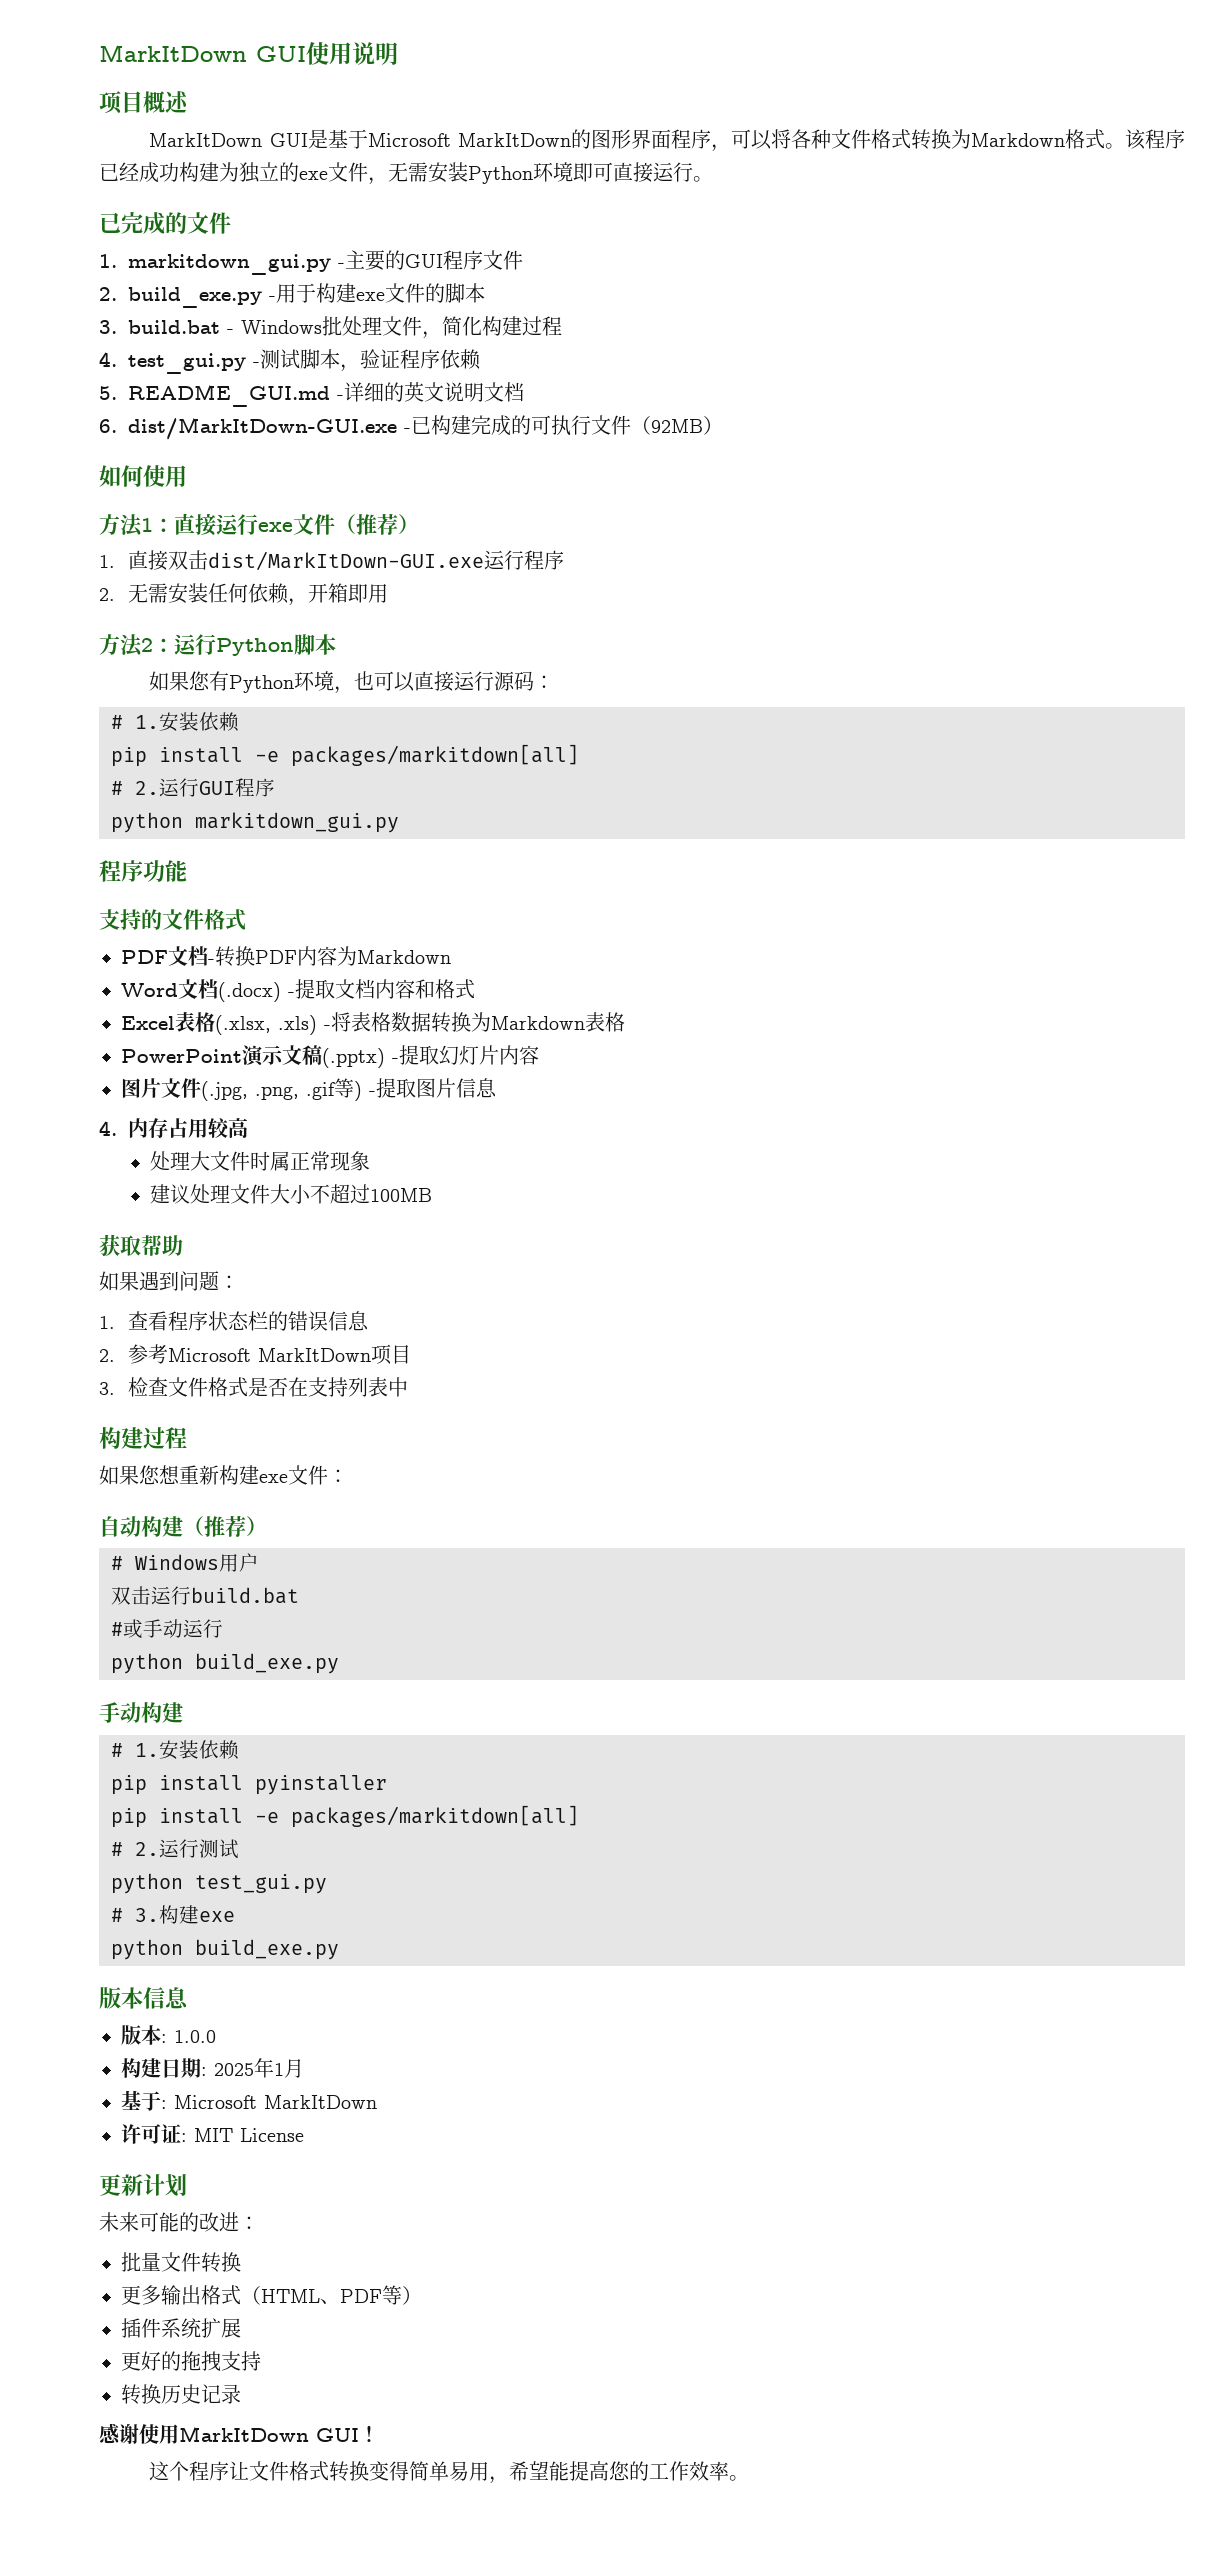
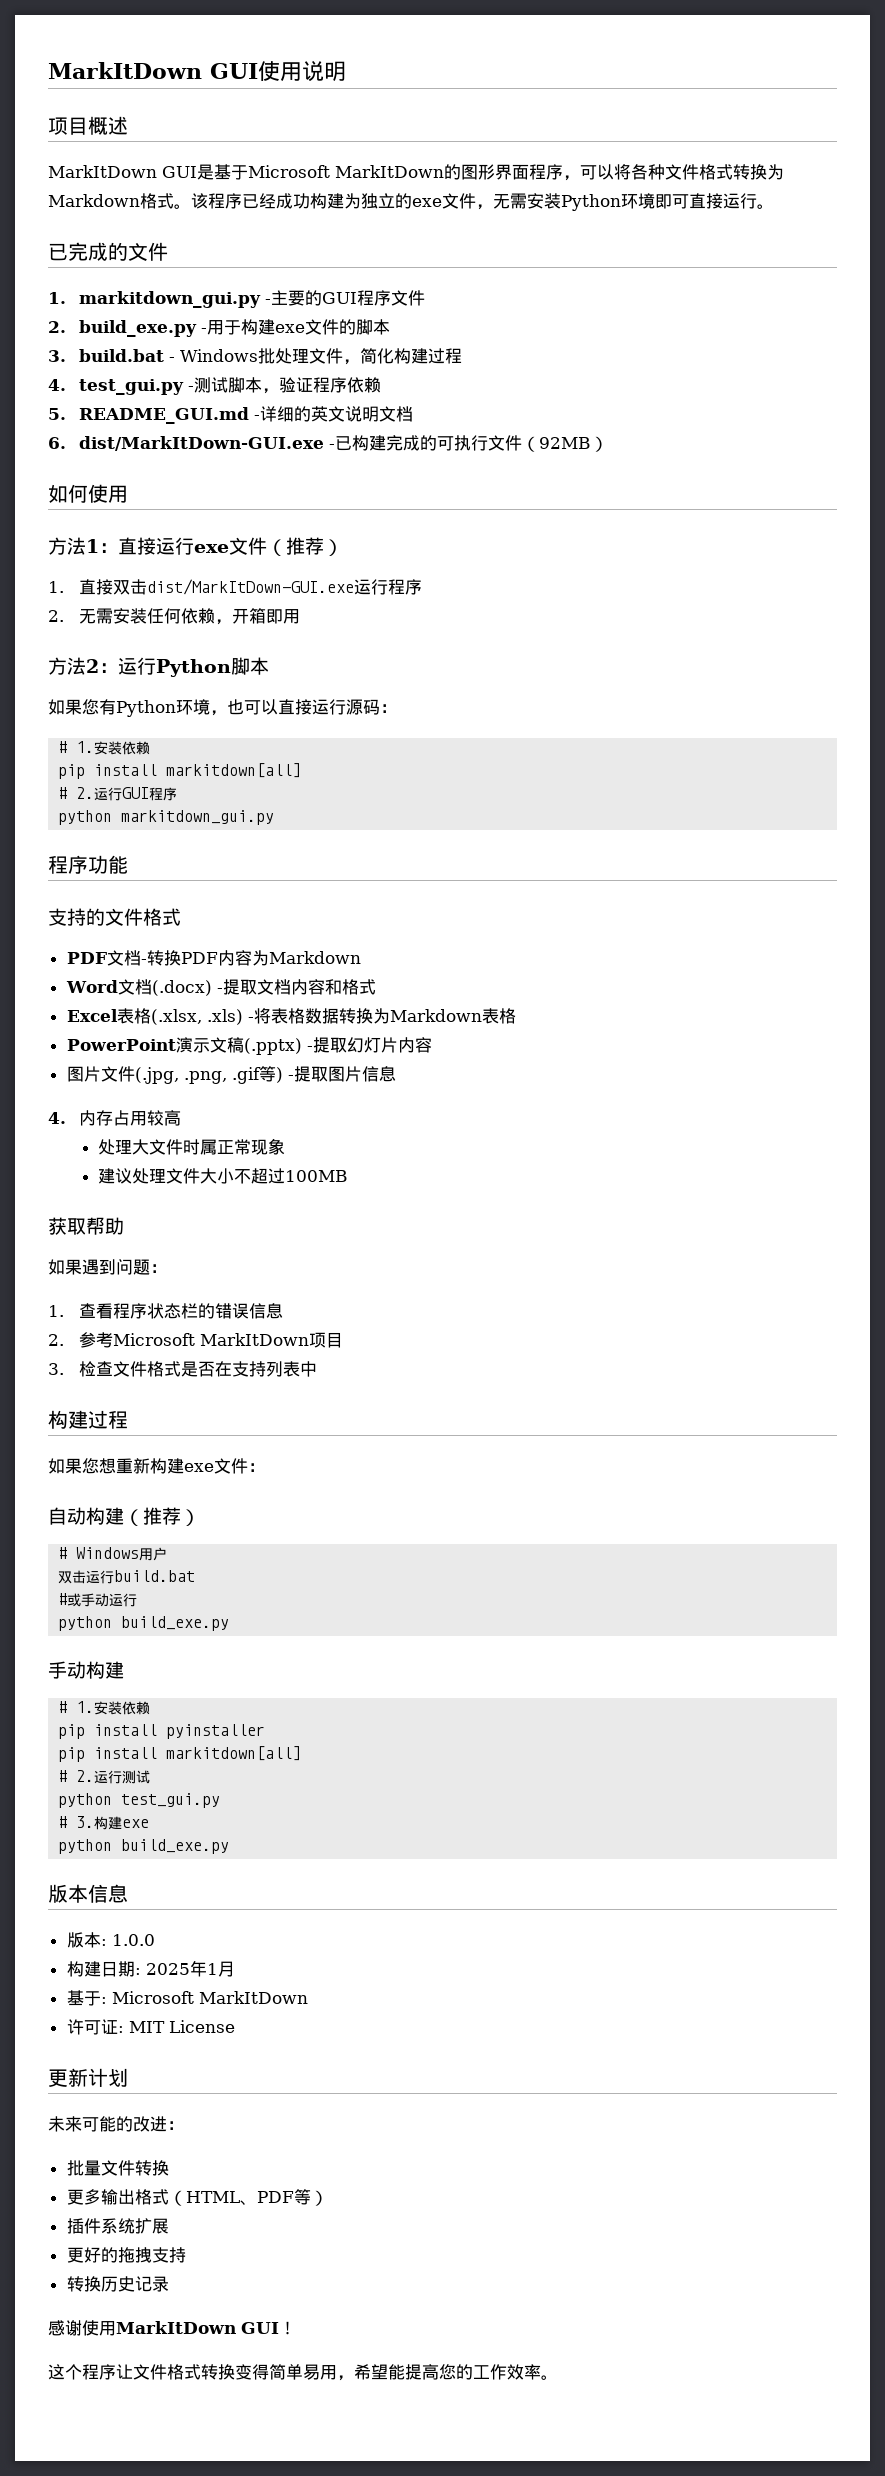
[255,744,579,767] -e packages/markitdown[all] -> [166,763,302,778] markitdown[all]
[255,1805,579,1828] -e packages/markitdown[all] -> [166,1746,302,1761] markitdown[all]

